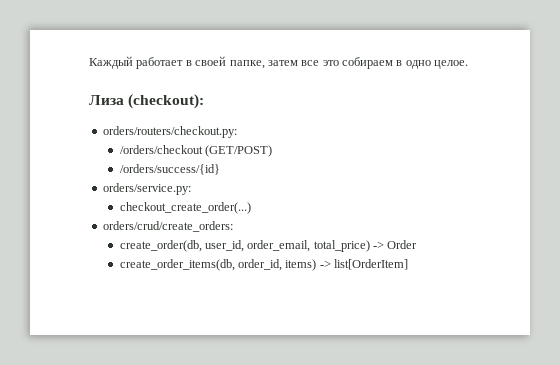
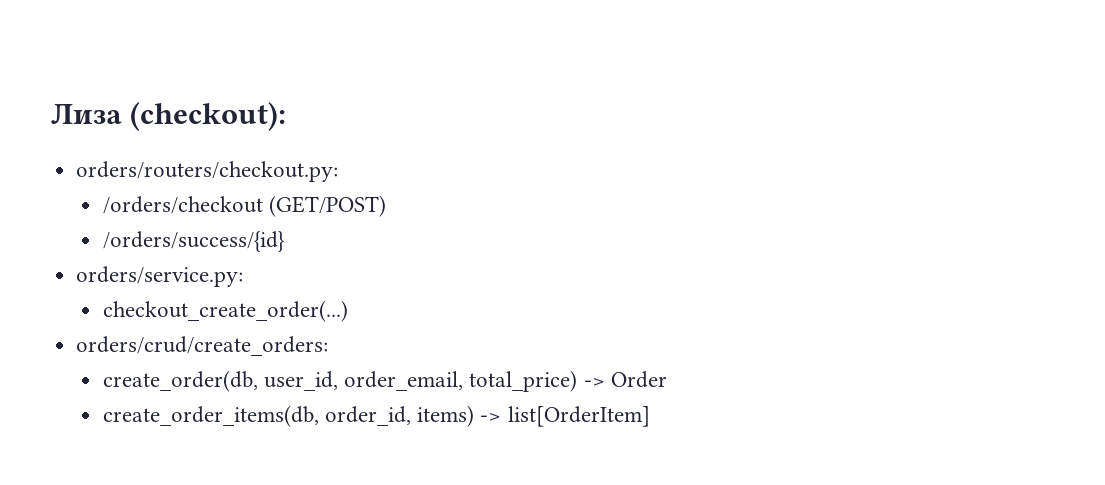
[89,56,469,69] Каждый работает в своей папке, затем все это собираем в одно целое. // -> (51, 113) none

